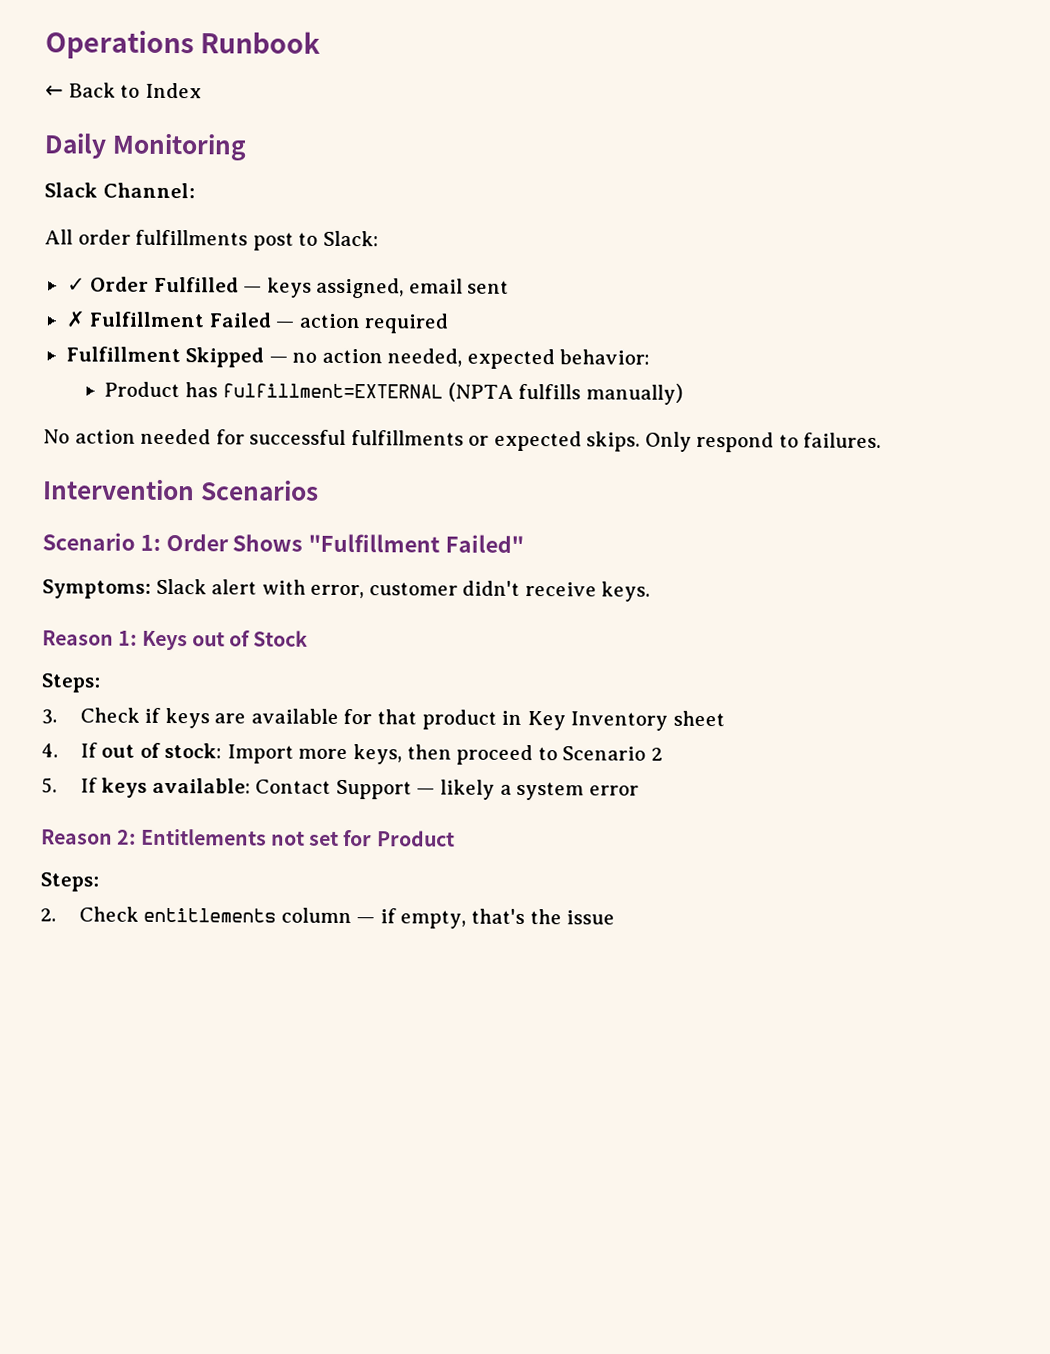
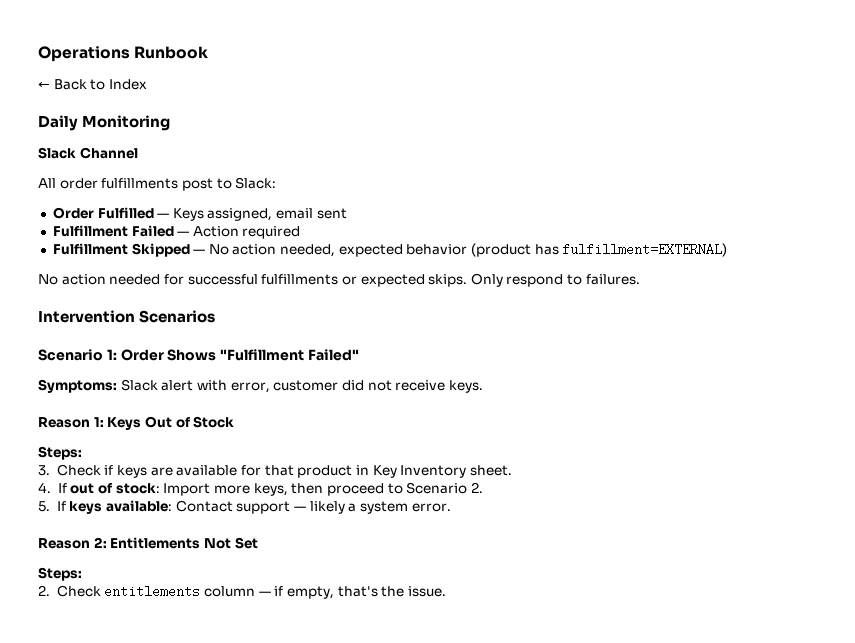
[102,182,195,199] Channel: -> [79,147,138,159] Channel
[66,277,86,292] ✓ -> (277, 183) none
[266,277,312,298] keys -> [172,208,204,221] Keys
[65,310,86,328] ✗ -> (347, 213) none
[298,313,361,329] action -> [192,226,239,237] Action
[292,352,318,363] no -> [208,244,229,255] No
[559,349,651,365] [104,381,684,405] behavior: // Product has fulfillment=EXTERNAL (NPTA fulfills manually) -> [406,243,728,257] behavior (product has fulfillment=EXTERNAL)
[462,580,521,596] didn't -> [341,380,392,391] did not
[191,632,225,647] out -> [144,416,172,428] Out
[672,710,725,727] sheet -> [469,465,512,476] sheet.
[650,747,663,761] 2 -> [470,482,483,493] 2.
[335,779,412,800] Support -> [236,501,291,514] support
[588,785,639,796] error -> [411,503,451,512] error.
[270,829,455,847] not set for Product -> [203,537,258,549] Not Set
[566,910,616,925] issue -> [407,586,446,597] issue.

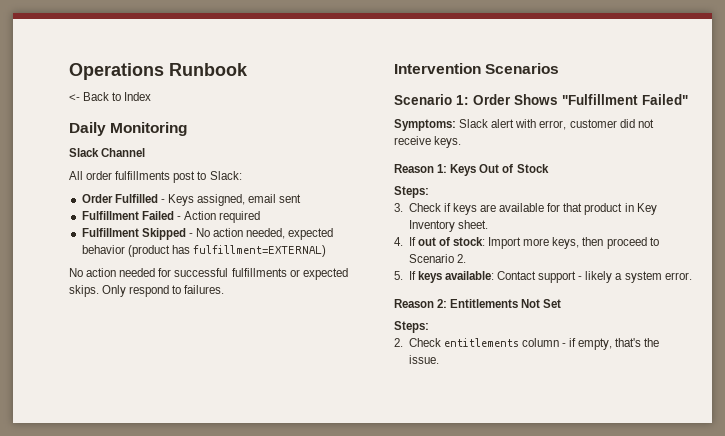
[38,82,50,89] ← -> [69,94,80,101] <-
[157,213,170,218] — -> [160,199,165,203] -
[177,231,190,236] — -> [176,216,181,220] -
[193,249,206,254] — -> [188,233,193,237] -
[293,506,306,511] — -> [578,276,583,280] -
[258,591,271,596] — -> [562,343,567,347] -

